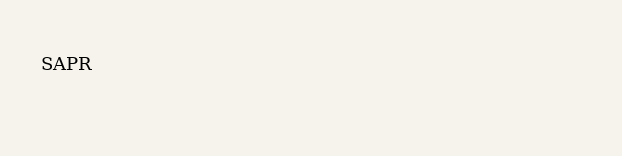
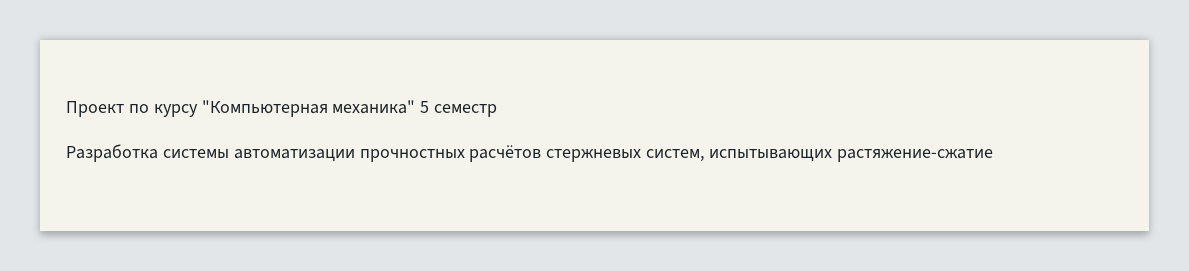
[41,57,92,70] SAPR -> [66,100,498,117] [66,144,993,162] Проект по курсу "Компьютерная механика" 5 семестр // Разработка системы автоматизации прочностных расчётов стержневых систем, испытывающих растяжение-сжатие

